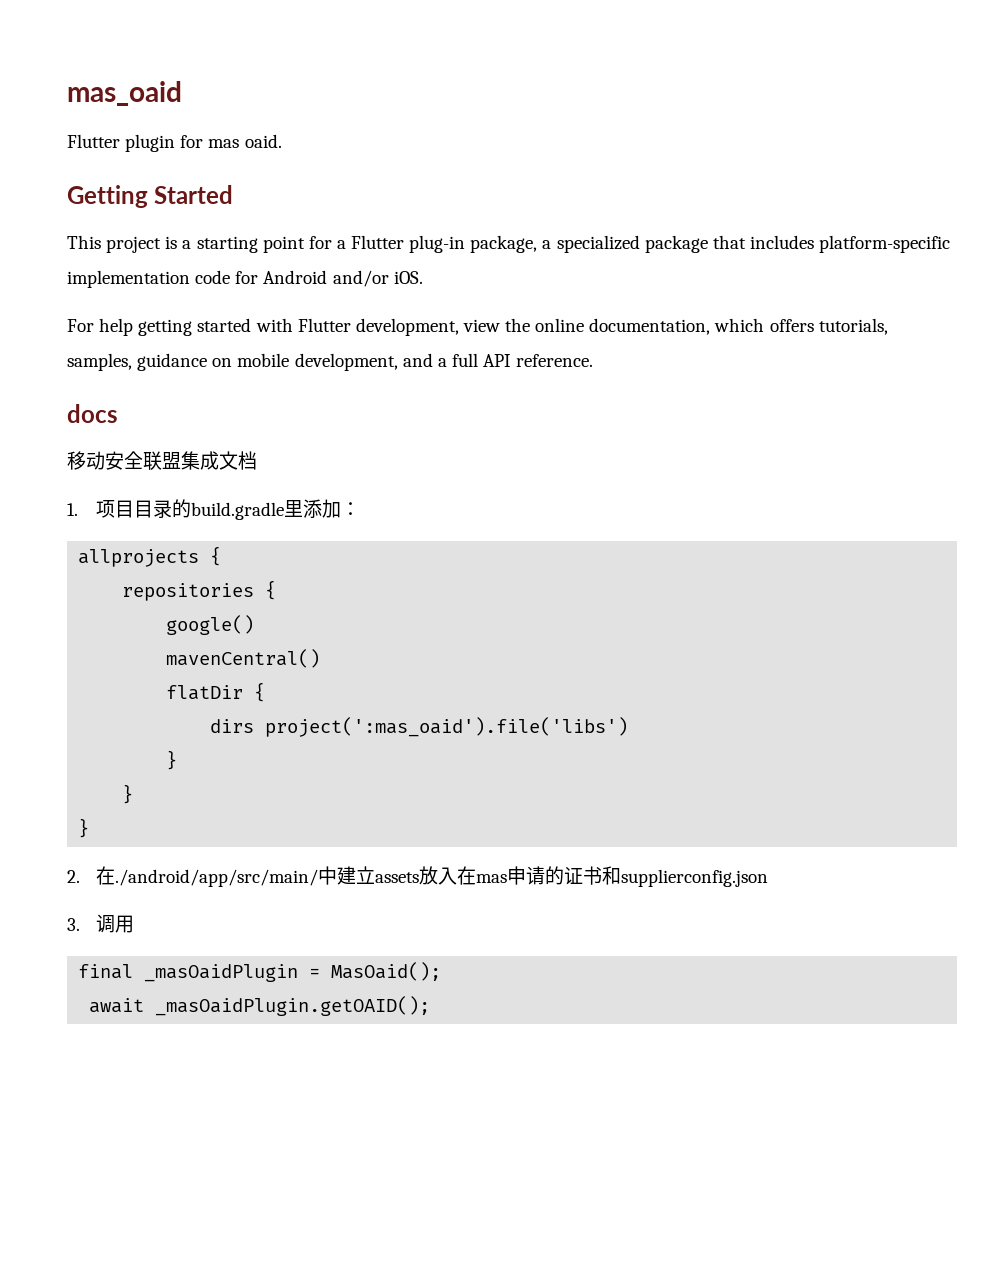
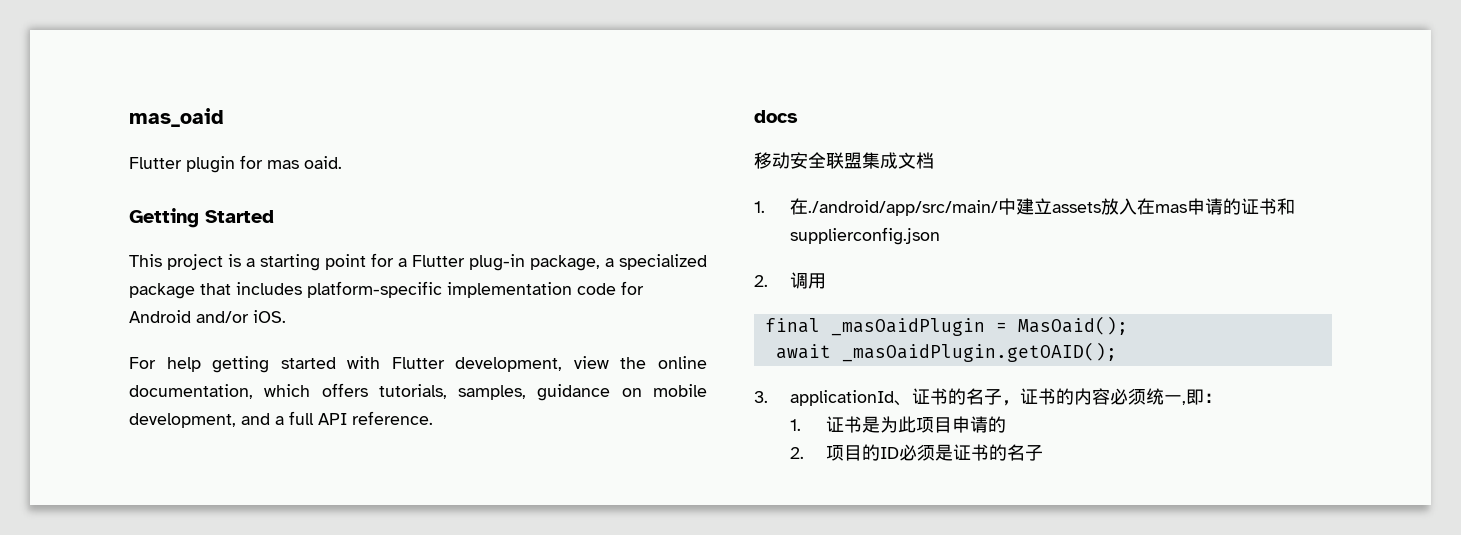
[96,499,361,520] [78,546,222,567] [122,580,277,601] [166,615,255,635] [166,649,321,668] [166,682,266,702] [210,717,629,737] [166,750,178,770] [122,784,134,804] [78,818,90,838] [67,870,80,883] 项目目录的build.gradle里添加： // allprojects { // repositories { // google() // mavenCentral() // flatDir { // dirs project(':mas_oaid').file('libs') // } // } // } // 2. -> (765, 207) none
[67,918,80,931] 3. -> [754,275,768,287] 2.
(431, 1006) none -> [754,388,1222,406] [789,416,1006,433] [789,444,1043,461] // 3. applicationId、证书的名子，证书的内容必须统一,即： // 1.证书是为此项目申请的 // 2.项目的ID必须是证书的名子

